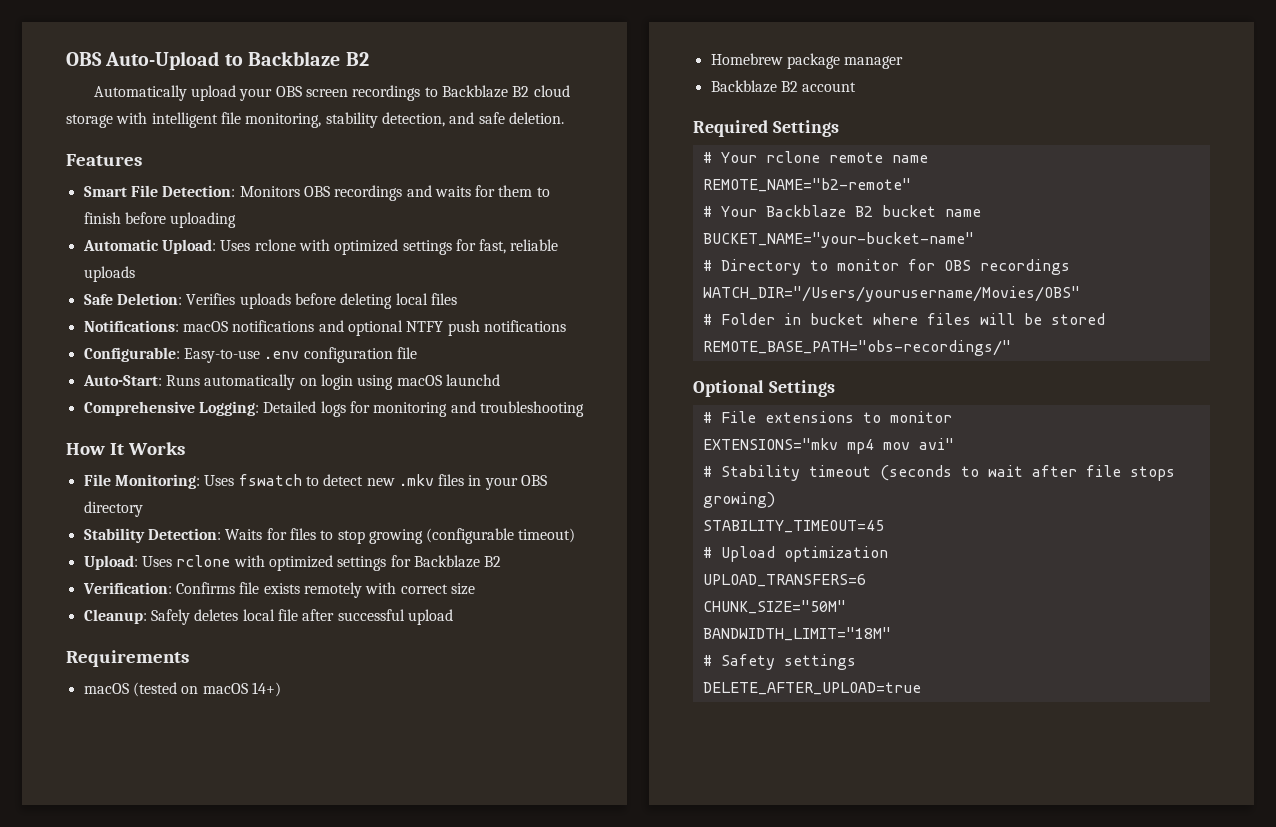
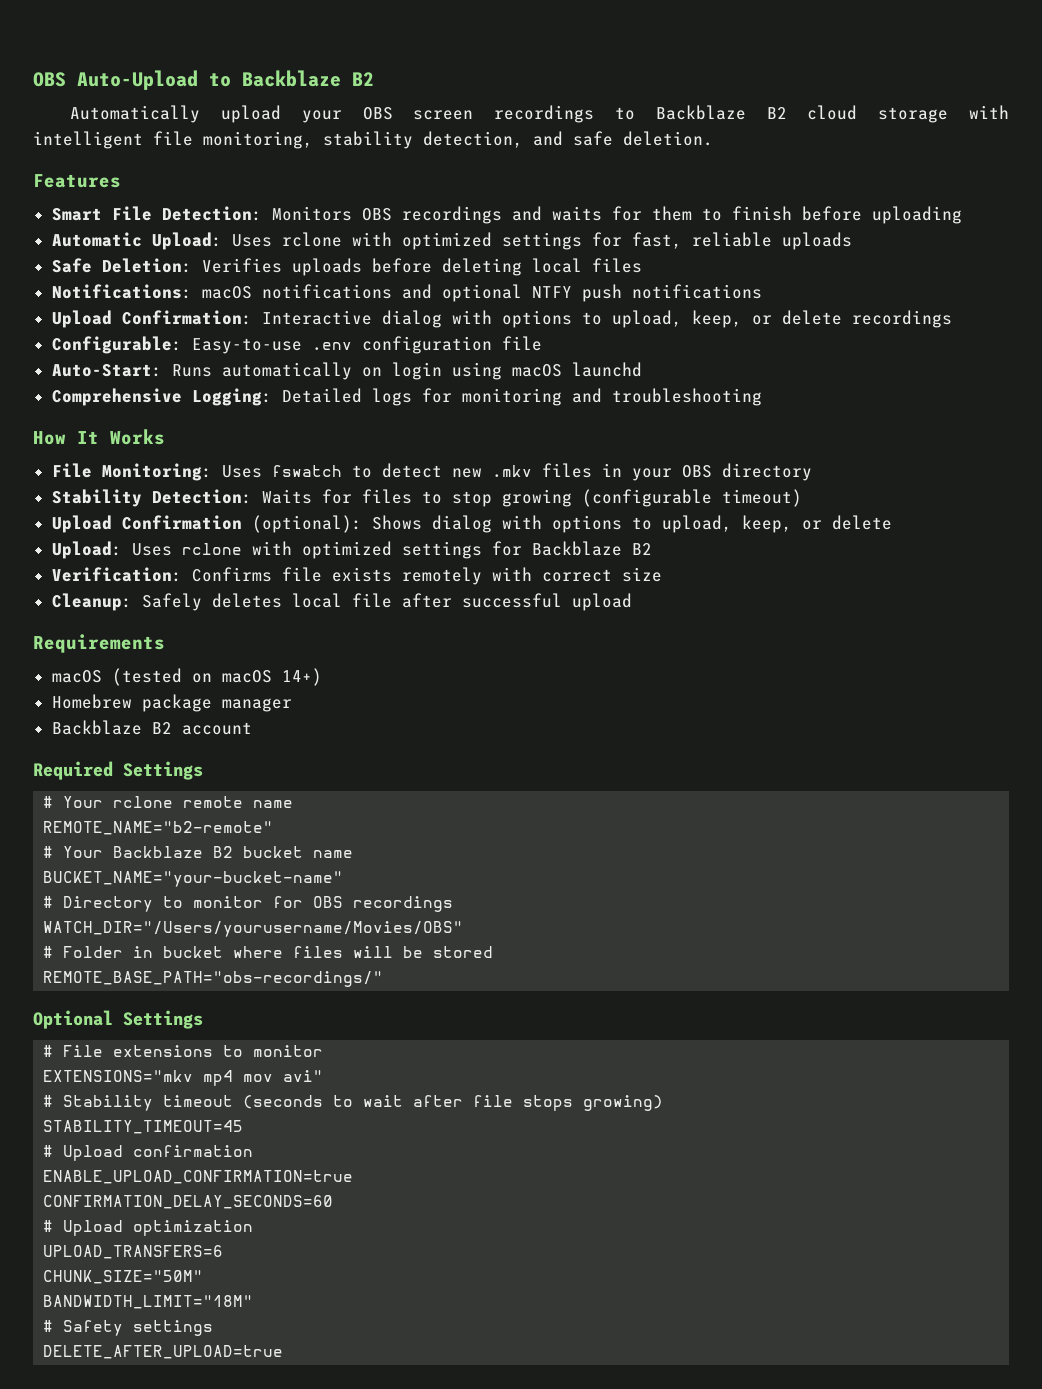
(566, 326) none -> [51,310,952,328] // Upload Confirmation: Interactive dialog with options to upload, keep, or delete recordings
(576, 535) none -> [51,515,892,533] // Upload Confirmation (optional): Shows dialog with options to upload, keep, or delete
(884, 526) none -> [43,1145,254,1161] [43,1170,354,1184] [43,1195,334,1209] // # Upload confirmation // ENABLE_UPLOAD_CONFIRMATION=true // CONFIRMATION_DELAY_SECONDS=60

